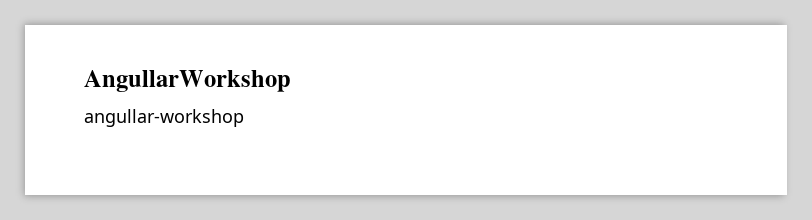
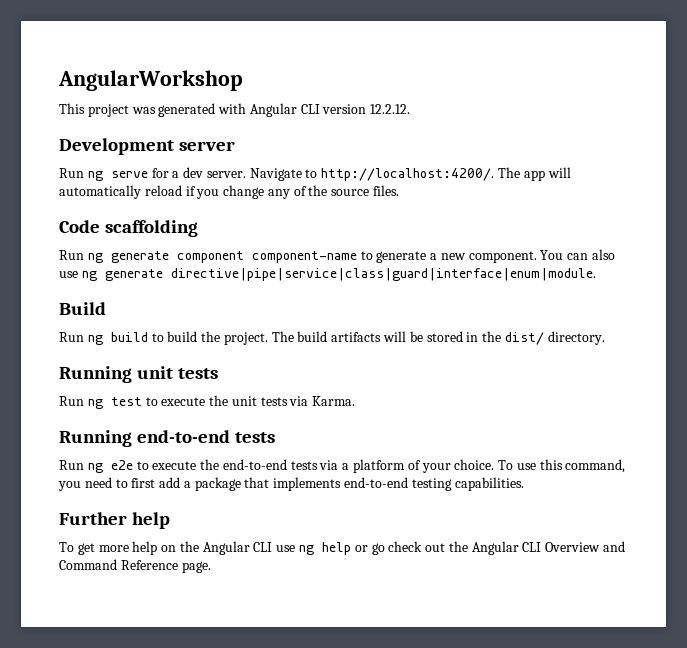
[84,70,291,92] [84,109,244,127] AngullarWorkshop // angullar-workshop -> [58,70,243,91] [59,103,411,117] [59,138,236,155] [59,167,571,181] [59,185,400,199] [59,220,199,237] [59,249,616,263] [59,268,596,281] [59,302,106,315] [59,331,605,345] [59,366,219,383] [59,395,356,409] [59,430,276,447] [59,459,626,473] [58,477,524,491] [59,512,171,529] [59,541,626,555] [59,559,211,573] AngularWorkshop // This project was generated with Angular CLI version 12.2.12. // Development server // Run ng serve for a dev server. Navigate to http://localhost:4200/. The app will automatically reload if you change any of the source files. // Code scaffolding // Run ng generate component component-name to generate a new component. You can also use ng generate directive|pipe|service|class|guard|interface|enum|module. // Build // Run ng build to build the project. The build artifacts will be stored in the dist/ directory. // Running unit tests // Run ng test to execute the unit tests via Karma. // Running end-to-end tests // Run ng e2e to execute the end-to-end tests via a platform of your choice. To use this command, you need to first add a package that implements end-to-end testing capabilities. // Further help // To get more help on the Angular CLI use ng help or go check out the Angular CLI Overview and Command Reference page.

